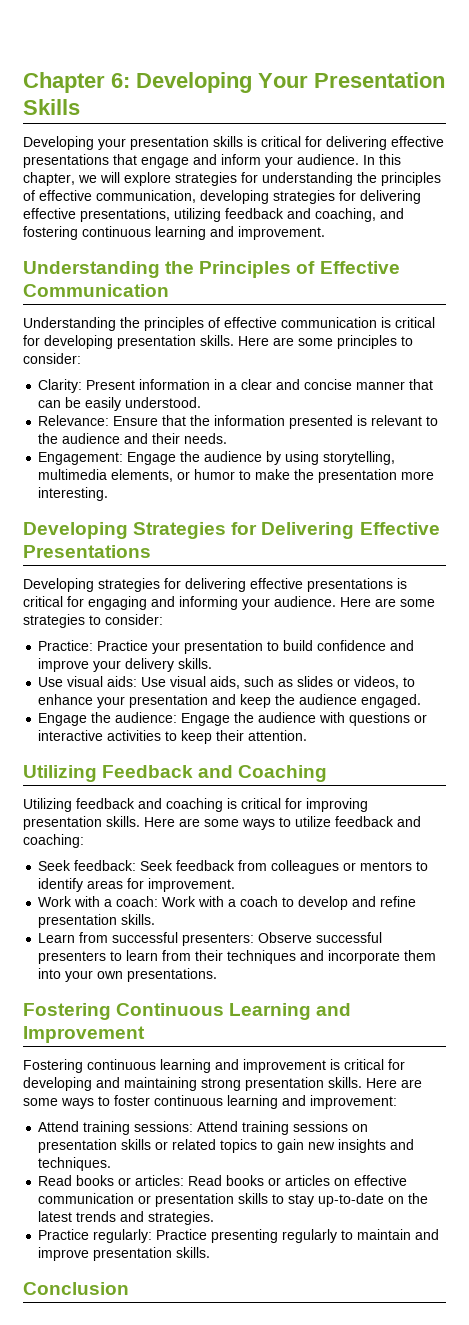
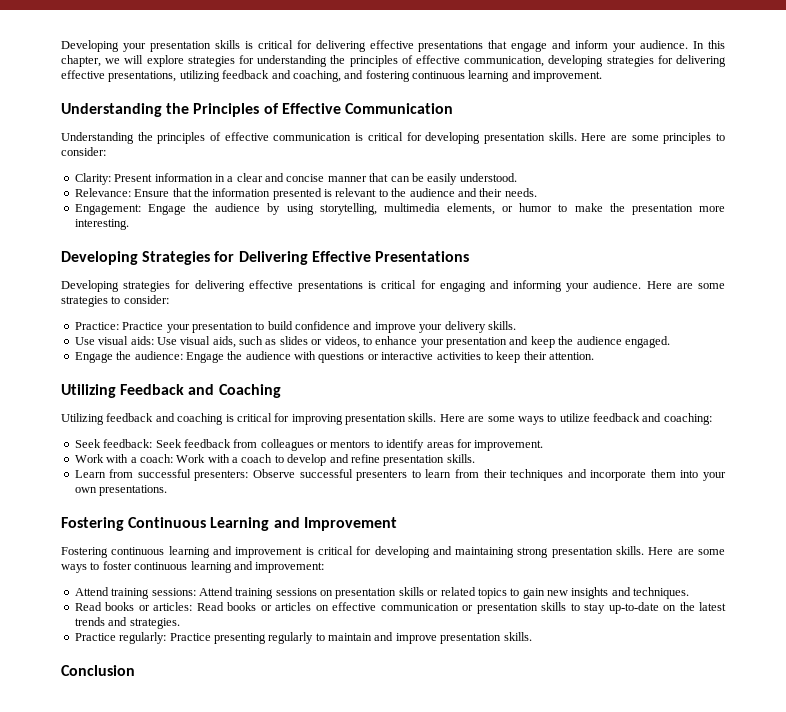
[23,72,445,93] [23,99,80,115] Chapter 6: Developing Your Presentation Skills // -> (61, 46) none

